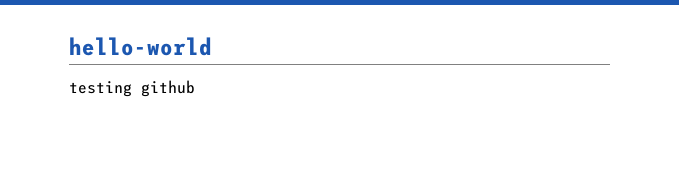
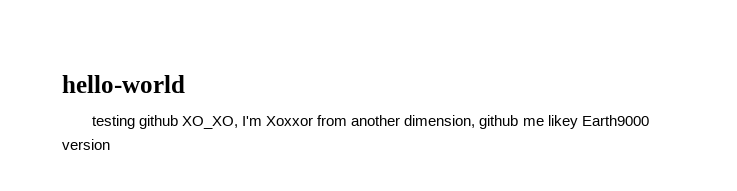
(195, 88) none -> [182,115,649,129] [62,139,110,150] XO_XO, I'm Xoxxor from another dimension, github me likey Earth9000 version

